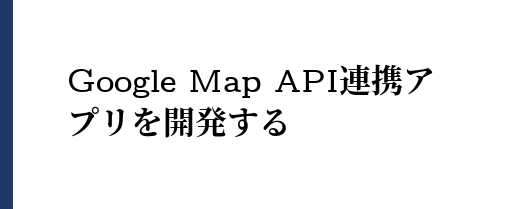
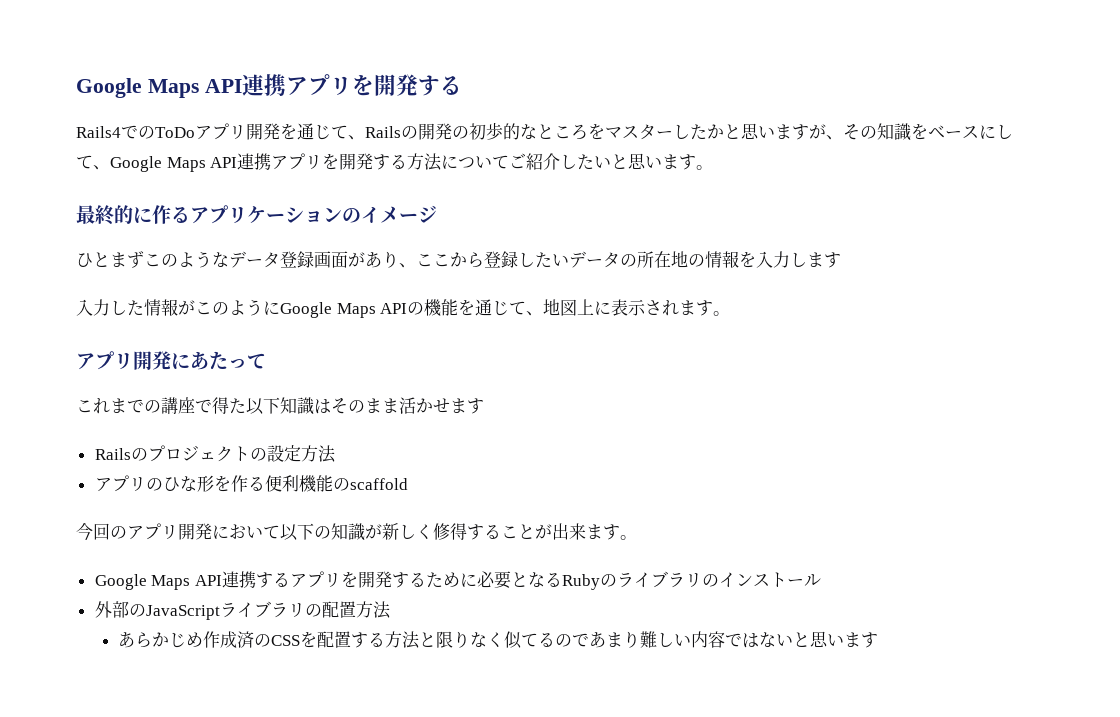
[67,64,435,98] [67,106,291,138] Google Map API連携アプリを開発する -> [76,74,462,98] [76,122,1013,141] [76,153,714,172] [76,205,437,225] [76,251,841,268] [76,299,731,318] [76,351,266,370] [76,397,484,415] [94,445,336,463] [94,475,408,492] [76,522,637,541] [94,571,821,590] [94,601,391,620] [117,631,878,649] Google Maps API連携アプリを開発する // Rails4でのToDoアプリ開発を通じて、Railsの開発の初歩的なところをマスターしたかと思いますが、その知識をベースにして、Google Maps API連携アプリを開発する方法についてご紹介したいと思います。 // 最終的に作るアプリケーションのイメージ // ひとまずこのようなデータ登録画面があり、ここから登録したいデータの所在地の情報を入力します // 入力した情報がこのようにGoogle Maps APIの機能を通じて、地図上に表示されます。 // アプリ開発にあたって // これまでの講座で得た以下知識はそのまま活かせます // Railsのプロジェクトの設定方法 // アプリのひな形を作る便利機能のscaffold // 今回のアプリ開発において以下の知識が新しく修得することが出来ます。 // Google Maps API連携するアプリを開発するために必要となるRubyのライブラリのインストール // 外部のJavaScriptライブラリの配置方法 // あらかじめ作成済のCSSを配置する方法と限りなく似てるのであまり難しい内容ではないと思います

